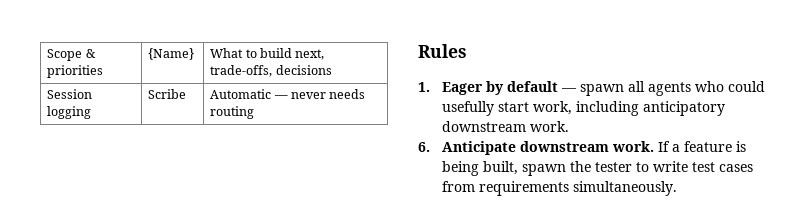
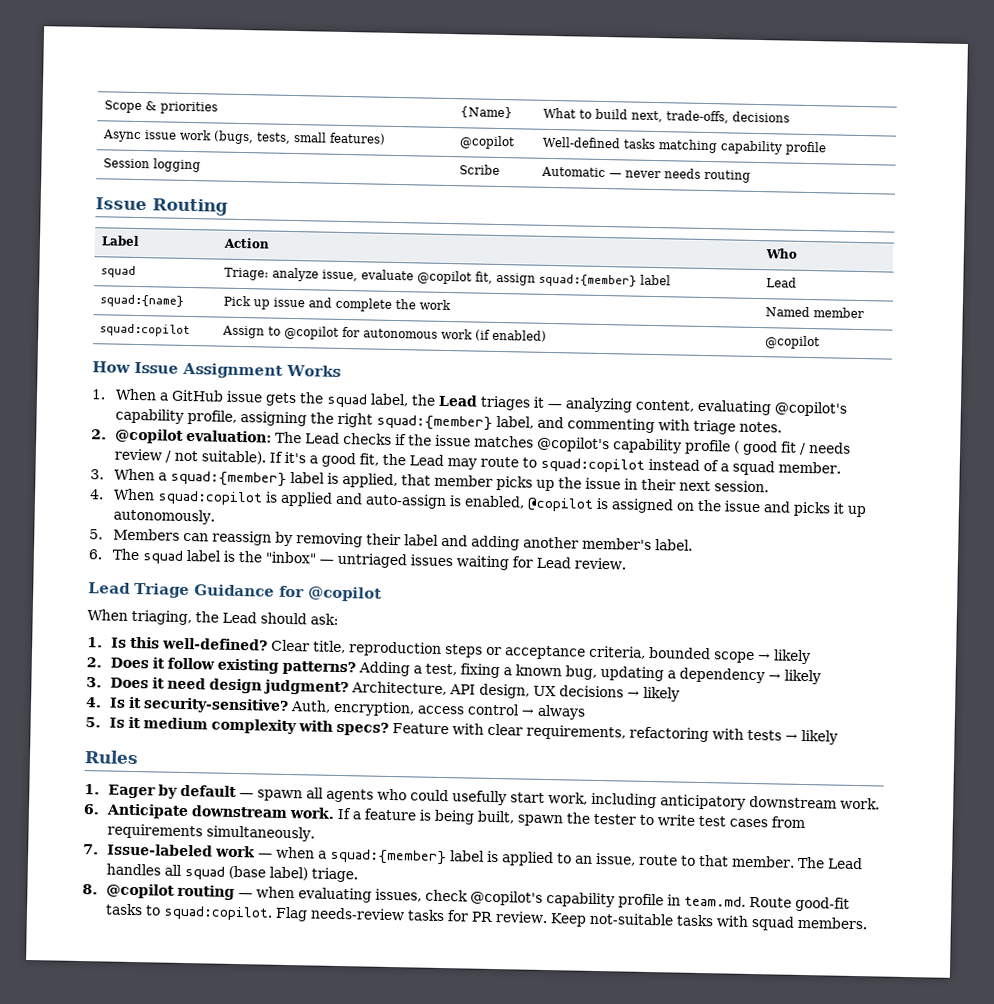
(332, 70) none -> [102,129,387,145] [459,135,516,150] [542,136,828,156] // Async issue work (bugs, tests, small features) | @copilot | Well-defined tasks matching capability profile
(255, 112) none -> [95,197,228,216] [101,235,141,247] [223,237,271,249] [765,248,798,259] [101,265,137,278] [224,267,672,288] [766,277,798,288] [100,294,185,308] [223,295,452,312] [765,306,865,319] [100,323,192,338] [222,325,548,342] [765,335,821,350] [92,361,341,379] [91,388,847,417] [114,408,782,435] [91,428,851,456] [113,448,841,476] [90,468,769,493] [89,488,866,518] [112,508,215,525] [89,528,693,551] [88,548,626,571] [88,582,382,602] [87,609,339,626] [87,636,811,665] [86,657,821,685] [86,677,680,702] [85,696,586,720] [85,716,838,745] // Issue Routing // Label | Action | Who // squad | Triage: analyze issue, evaluate @copilot fit, assign squad:{member} label | Lead // squad:{name} | Pick up issue and complete the work | Named member // squad:copilot | Assign to @copilot for autonomous work (if enabled) | @copilot // How Issue Assignment Works // 1. When a GitHub issue gets the squad label, the Lead triages it — analyzing content, evaluating @copilot's capability profile, assigning the right squad:{member} label, and commenting with triage notes. // 2. @copilot evaluation: The Lead checks if the issue matches @copilot's capability profile ( good fit / needs review / not suitable). If it's a good fit, the Lead may route to squad:copilot instead of a squad member. // 3. When a squad:{member} label is applied, that member picks up the issue in their next session. // 4. When squad:copilot is applied and auto-assign is enabled, @copilot is assigned on the issue and picks it up autonomously. // 5. Members can reassign by removing their label and adding another member's label. // 6. The squad label is the "inbox" — untriaged issues waiting for Lead review. // Lead Triage Guidance for @copilot // When triaging, the Lead should ask: // 1. Is this well-defined? Clear title, reproduction steps or acceptance criteria, bounded scope → likely // 2. Does it follow existing patterns? Adding a test, fixing a known bug, updating a dependency → likely // 3. Does it need design judgment? Architecture, API design, UX decisions → likely // 4. Is it security-sensitive? Auth, encryption, access control → always // 5. Is it medium complexity with specs? Feature with clear requirements, refactoring with tests → likely
(677, 188) none -> [83,843,863,870] [105,863,358,883] [82,883,850,912] [104,903,868,931] // 7. Issue-labeled work — when a squad:{member} label is applied to an issue, route to that member. The Lead handles all squad (base label) triage. // 8. @copilot routing — when evaluating issues, check @copilot's capability profile in team.md. Route good-fit tasks to squad:copilot. Flag needs-review tasks for PR review. Keep not-suitable tasks with squad members.

